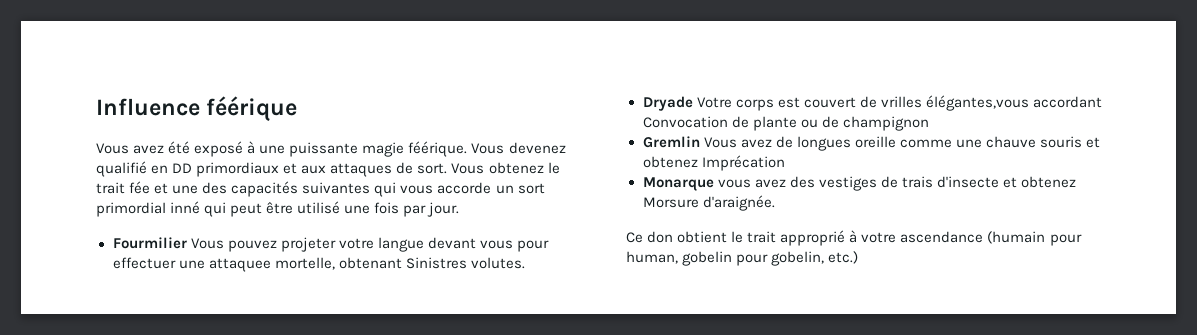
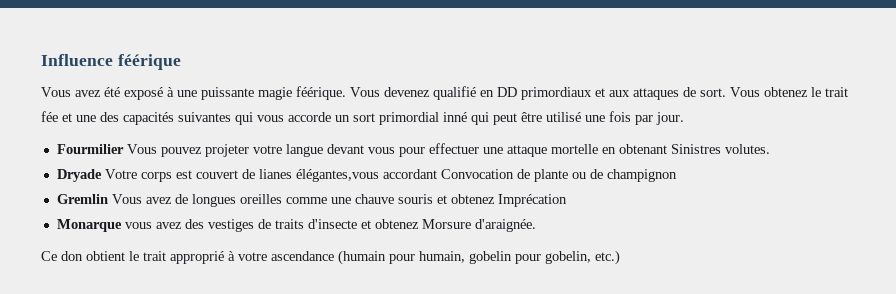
[208,257,335,272] attaquee mortelle, -> [506,144,616,157] attaque mortelle en
[880,96,922,108] vrilles -> [258,169,292,179] lianes
[854,136,896,148] oreille -> [239,194,282,204] oreilles
[901,176,933,188] trais -> [274,219,304,229] traits
[626,251,678,264] human, -> [419,251,465,263] humain,

